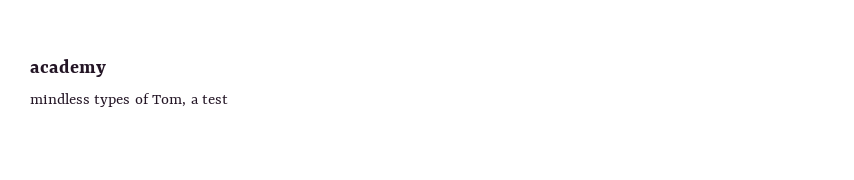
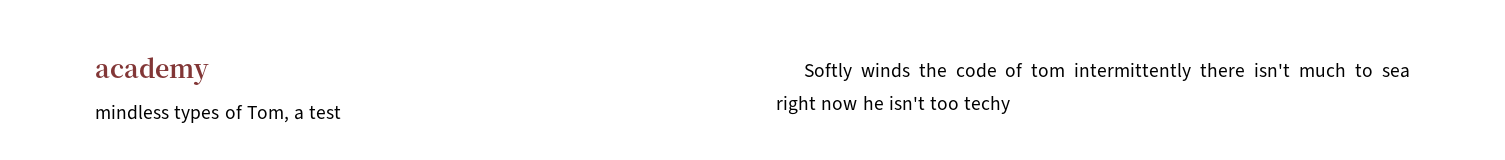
(229, 99) none -> [803,62,1410,81] [776,95,1011,115] // Softly winds the code of tom intermittently there isn't much to sea right now he isn't too techy

